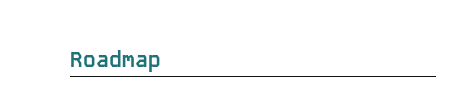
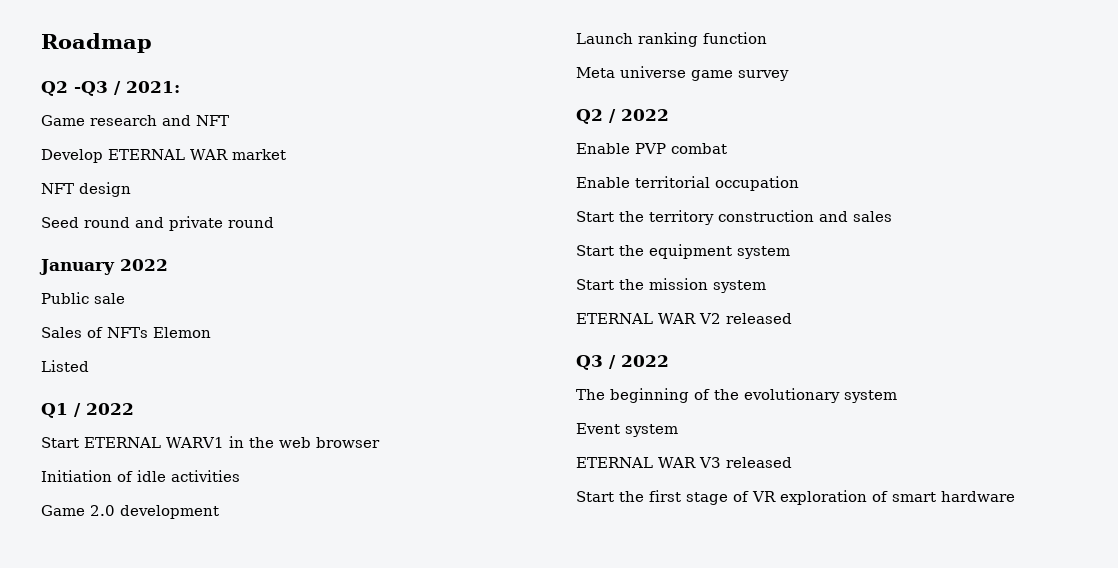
(161, 61) none -> [41,81,180,96] [41,115,229,126] [41,149,286,163] [41,182,131,197] [41,216,274,231] [39,259,168,275] [41,292,125,304] [41,327,211,338] [41,360,89,372] [41,403,134,418] [41,436,380,448] [41,470,240,482] [41,505,219,519] [576,32,767,47] [576,66,789,81] [576,109,669,124] [576,143,727,154] [576,176,799,191] [576,210,892,225] [576,244,790,259] [576,278,766,293] [576,313,792,324] [576,355,669,370] [576,388,897,403] [576,423,678,437] [576,457,792,468] [576,490,1015,505] // Q2 -Q3 / 2021: // Game research and NFT // Develop ETERNAL WAR market // NFT design // Seed round and private round // January 2022 // Public sale // Sales of NFTs Elemon // Listed // Q1 / 2022 // Start ETERNAL WARV1 in the web browser // Initiation of idle activities // Game 2.0 development // Launch ranking function // Meta universe game survey // Q2 / 2022 // Enable PVP combat // Enable territorial occupation // Start the territory construction and sales // Start the equipment system // Start the mission system // ETERNAL WAR V2 released // Q3 / 2022 // The beginning of the evolutionary system // Event system // ETERNAL WAR V3 released // Start the first stage of VR exploration of smart hardware

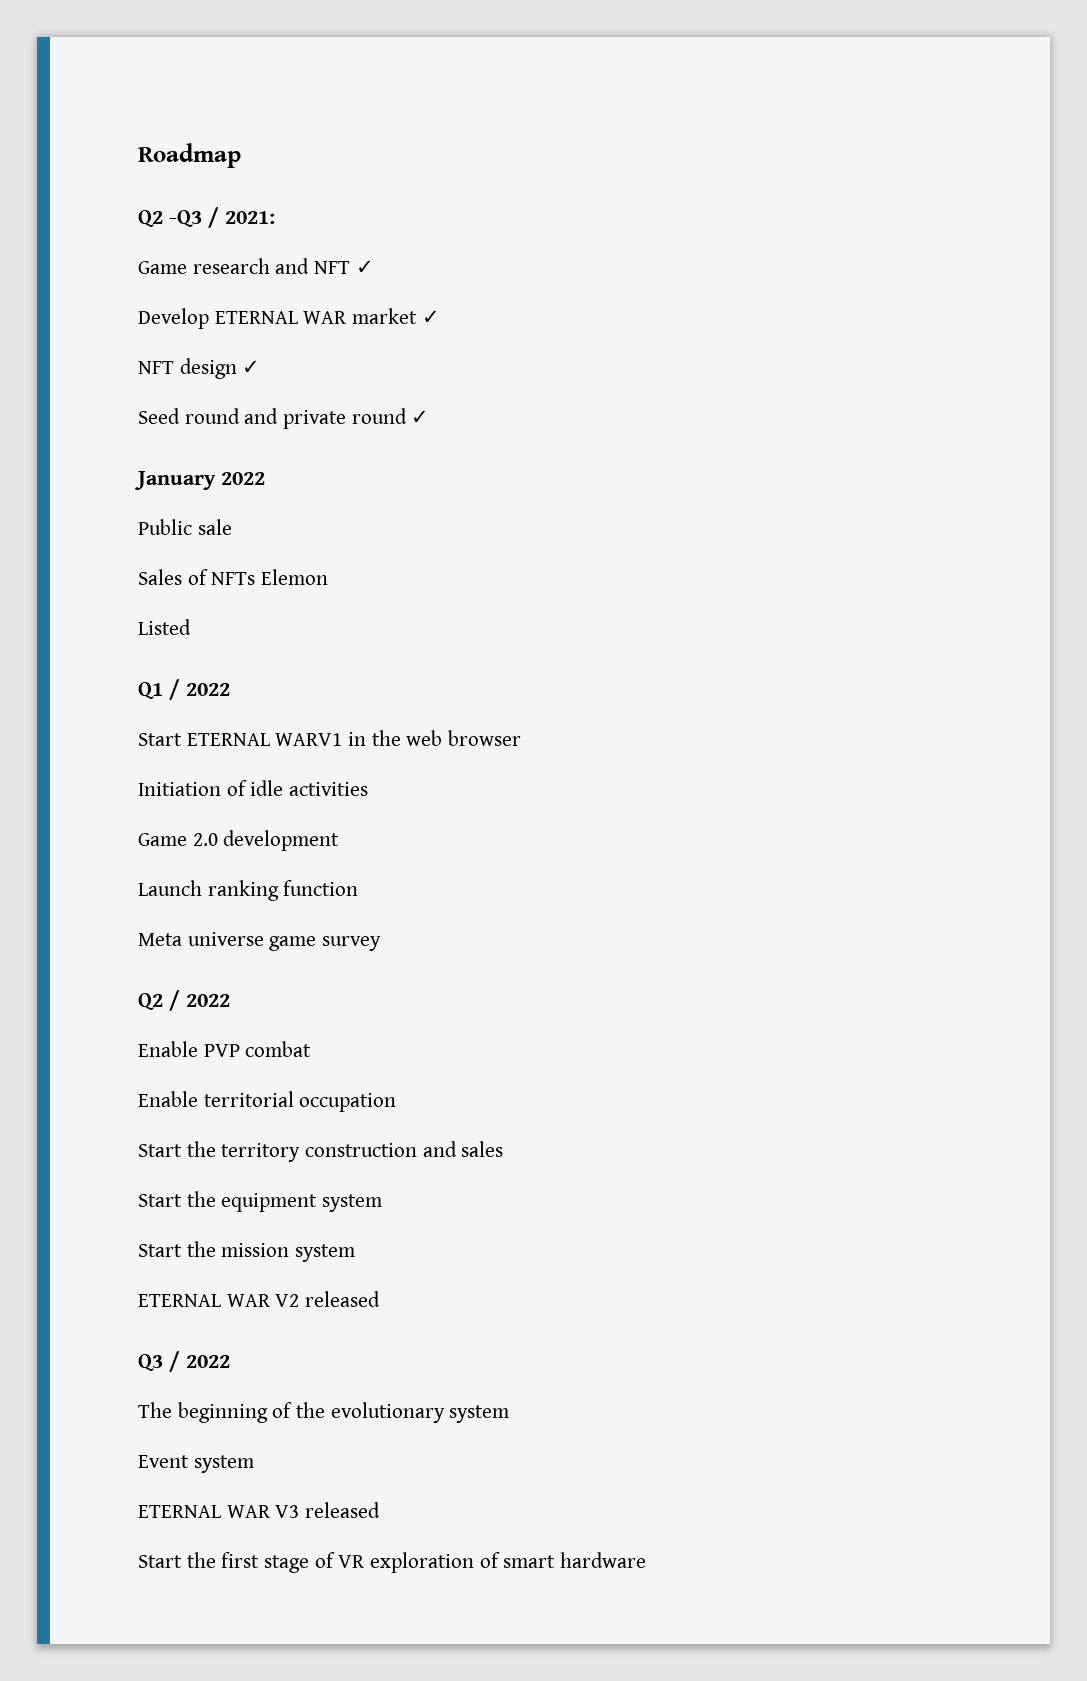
(229, 120) none -> [355,260,374,274] ✓
(286, 154) none -> [421,310,440,324] ✓
(131, 189) none -> [242,360,261,374] ✓
(274, 222) none -> [411,410,430,424] ✓

